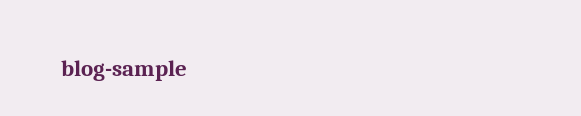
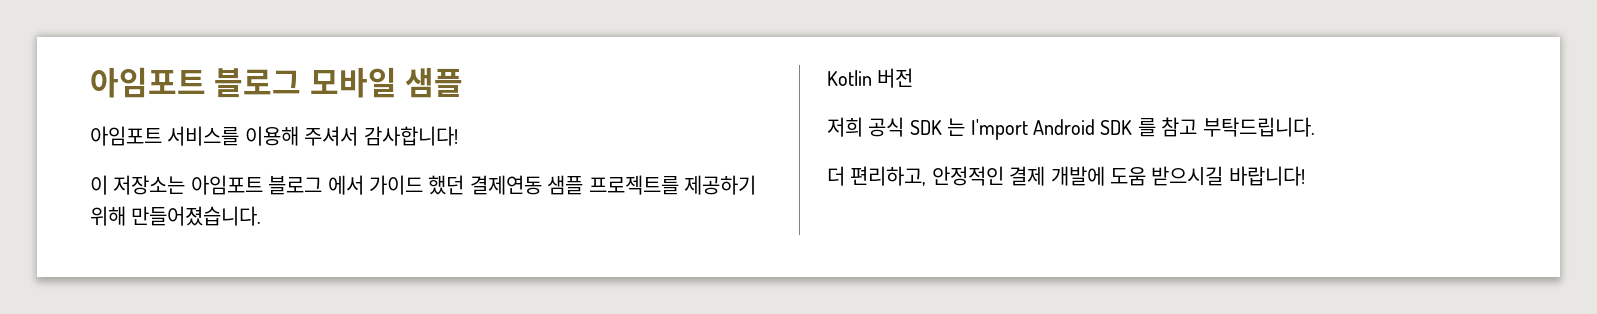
[61,60,187,81] blog-sample -> [90,67,464,98] [90,126,458,146] [90,175,756,195] [90,206,262,226] [827,68,914,88] [827,117,1315,140] [827,166,1305,186] 아임포트 블로그 모바일 샘플 // 아임포트 서비스를 이용해 주셔서 감사합니다! // 이 저장소는 아임포트 블로그 에서 가이드 했던 결제연동 샘플 프로젝트를 제공하기 위해 만들어졌습니다. // Kotlin 버전 // 저희 공식 SDK 는 I'mport Android SDK 를 참고 부탁드립니다. // 더 편리하고, 안정적인 결제 개발에 도움 받으시길 바랍니다!

